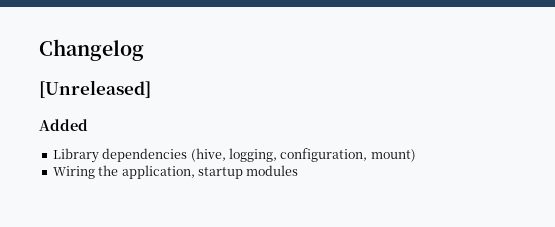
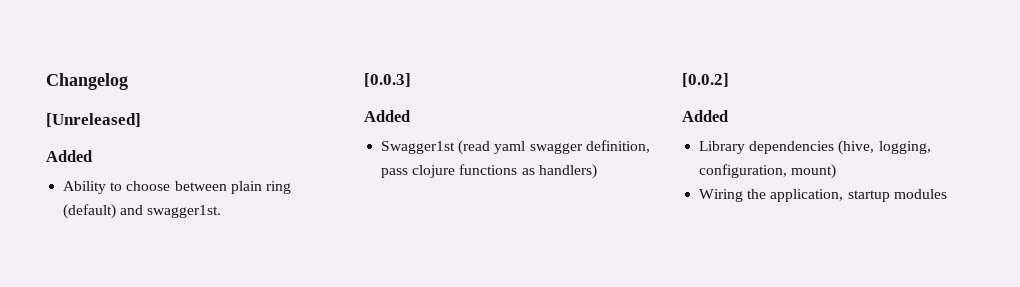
(88, 125) none -> [63,181,291,194] [63,204,222,219] [364,73,411,87] [364,110,410,122] [381,140,650,155] [381,164,597,179] [682,73,729,87] [682,110,728,122] // Ability to choose between plain ring (default) and swagger1st. // [0.0.3] // Added // Swagger1st (read yaml swagger definition, pass clojure functions as handlers) // [0.0.2] // Added

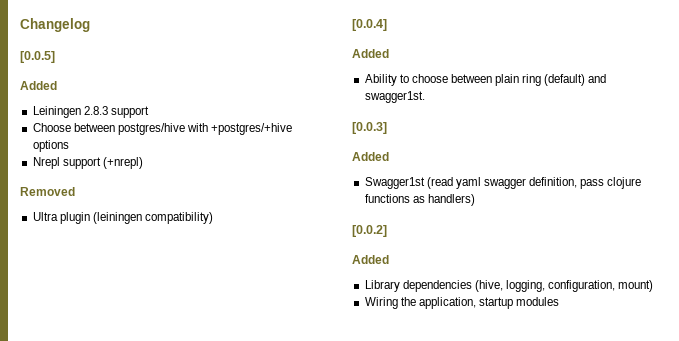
[46,113,141,127] [Unreleased] -> [20,51,55,63] [20,81,57,90] [32,106,149,118] [32,123,293,135] [32,140,69,152] [32,157,143,169] [20,187,75,196] [32,212,213,224] [352,19,387,31] [0.0.5] // Added // Leiningen 2.8.3 support // Choose between postgres/hive with +postgres/+hive options // Nrepl support (+nrepl) // Removed // Ultra plugin (leiningen compatibility) // [0.0.4]

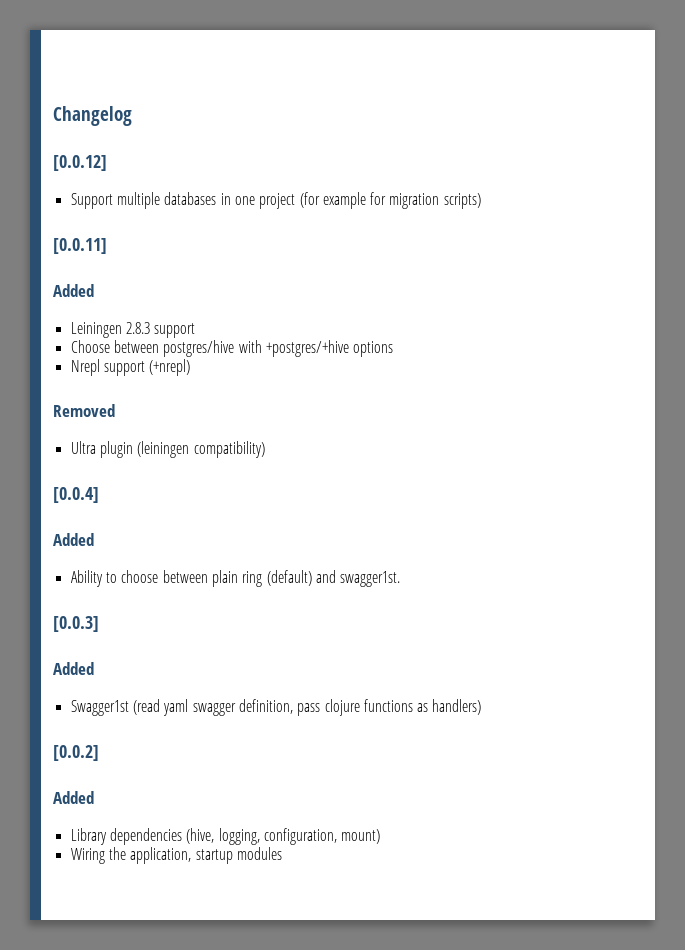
[20,51,55,63] [0.0.5] -> [53,155,107,171] [70,192,481,209] [53,238,107,254] [0.0.12] // Support multiple databases in one project (for example for migration scripts) // [0.0.11]

